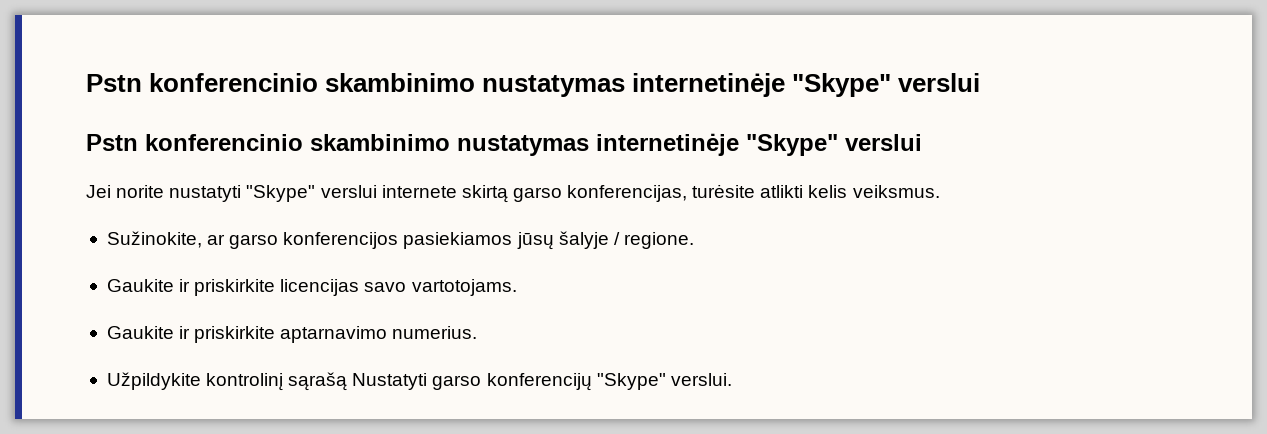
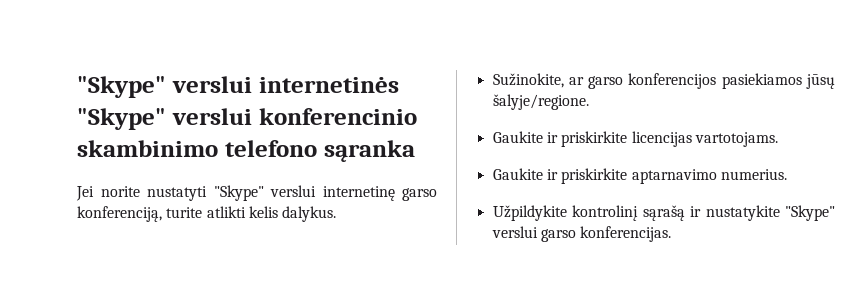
[86,73,981,97] [86,133,922,156] Pstn konferencinio skambinimo nustatymas internetinėje "Skype" verslui // Pstn konferencinio skambinimo nustatymas internetinėje "Skype" verslui -> [77,76,399,98] [77,108,417,130] [77,140,415,162] "Skype" verslui internetinės "Skype" verslui konferencinio skambinimo telefono sąranka
[381,184,756,203] internete skirtą garso konferencijas, turėsite -> [322,186,437,201] [77,206,203,222] internetinę garso konferenciją, turite
[852,185,940,198] veiksmus. -> [282,206,337,222] dalykus.
[558,231,694,249] šalyje / regione. -> [492,94,589,110] šalyje/regione.
[364,282,407,292] savo -> (692, 139) none
[352,373,732,391] Nustatyti garso konferencijų "Skype" verslui. -> [690,205,835,221] [491,226,672,242] ir nustatykite "Skype" verslui garso konferencijas.

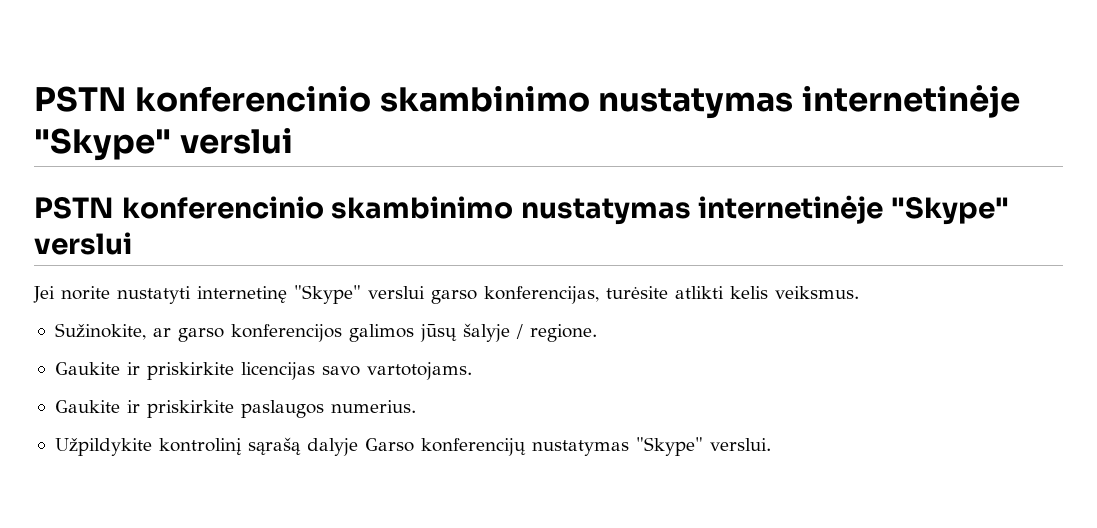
[77,76,399,98] [77,108,417,130] [77,140,415,162] "Skype" verslui internetinės "Skype" verslui konferencinio skambinimo telefono sąranka -> [34,85,1021,119] [34,128,293,161] [34,195,1009,225] [34,232,132,255] PSTN konferencinio skambinimo nustatymas internetinėje "Skype" verslui // PSTN konferencinio skambinimo nustatymas internetinėje "Skype" verslui
[213,185,437,201] [77,206,203,222] "Skype" verslui internetinę garso konferenciją, turite -> [197,285,668,304] internetinę "Skype" verslui garso konferencijas, turėsite
[282,206,337,222] dalykus. -> [775,286,859,299] veiksmus.
[721,73,835,89] [492,94,589,110] pasiekiamos jūsų šalyje/regione. -> [348,323,597,342] galimos jūsų šalyje / regione.
(692, 139) none -> [321,366,360,376] savo
[631,169,717,184] aptarnavimo -> [240,400,324,418] paslaugos
[690,205,835,221] [491,226,672,242] ir nustatykite "Skype" verslui garso konferencijas. -> [306,437,771,456] dalyje Garso konferencijų nustatymas "Skype" verslui.

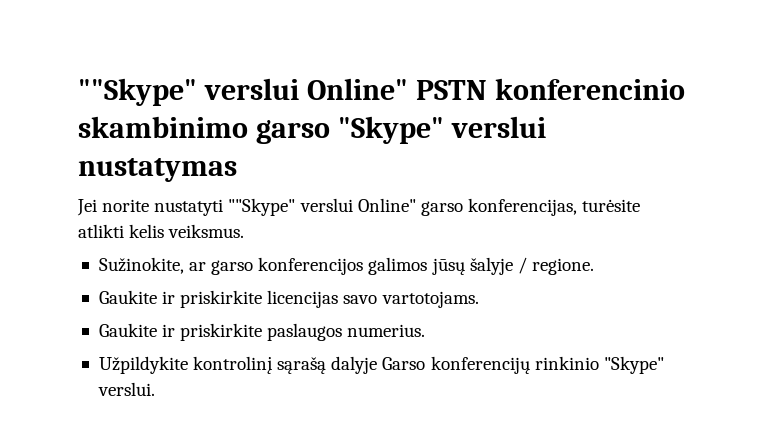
[34,85,1021,119] [34,128,293,161] [34,195,1009,225] [34,232,132,255] PSTN konferencinio skambinimo nustatymas internetinėje "Skype" verslui // PSTN konferencinio skambinimo nustatymas internetinėje "Skype" verslui -> [78,78,685,106] [78,116,546,144] [78,158,237,182] ""Skype" verslui Online" PSTN konferencinio skambinimo garso "Skype" verslui nustatymas
[197,285,425,304] internetinę "Skype" verslui -> [228,198,416,216] ""Skype" verslui Online"
[531,440,629,456] nustatymas -> [534,356,599,370] rinkinio

